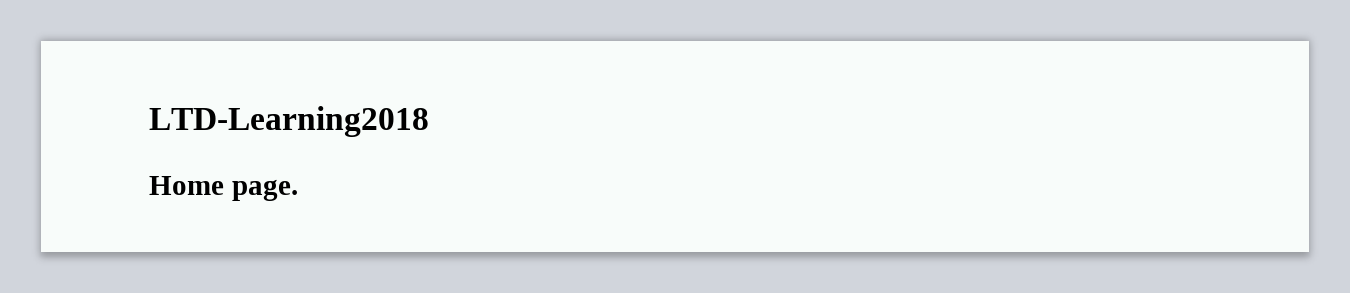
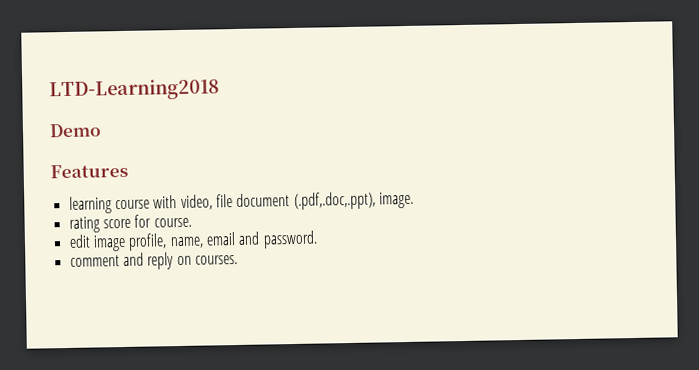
[149,176,298,201] Home page. -> [49,123,102,138] [50,163,128,179] [68,191,414,214] [68,214,192,233] [68,230,318,252] [69,252,238,270] Demo // Features // learning course with video, file document (.pdf,.doc,.ppt), image. // rating score for course. // edit image profile, name, email and password. // comment and reply on courses.

